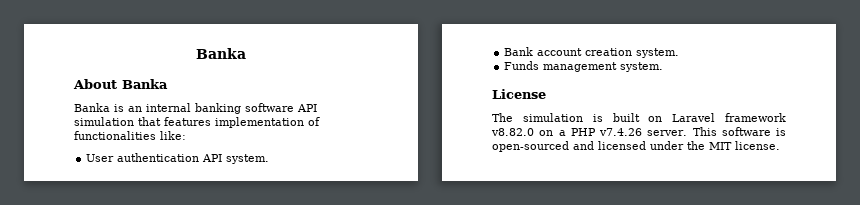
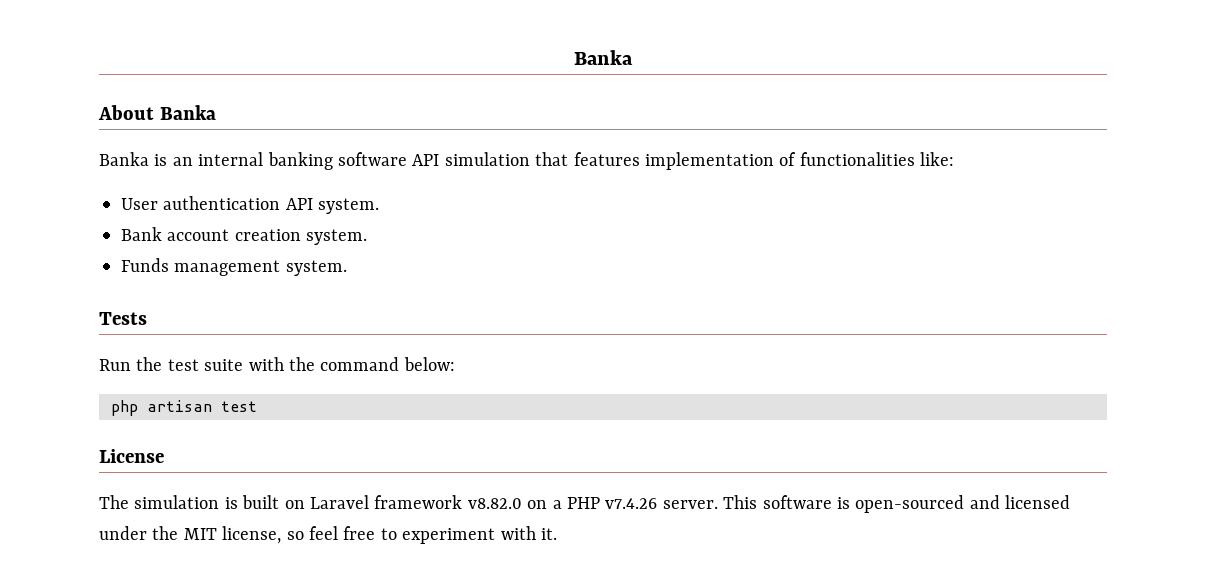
(664, 67) none -> [99,312,147,325] [99,357,455,371] [111,400,257,416] // Tests // Run the test suite with the command below: // php artisan test
[735,141,780,150] license. -> [222,526,557,544] license, so feel free to experiment with it.

